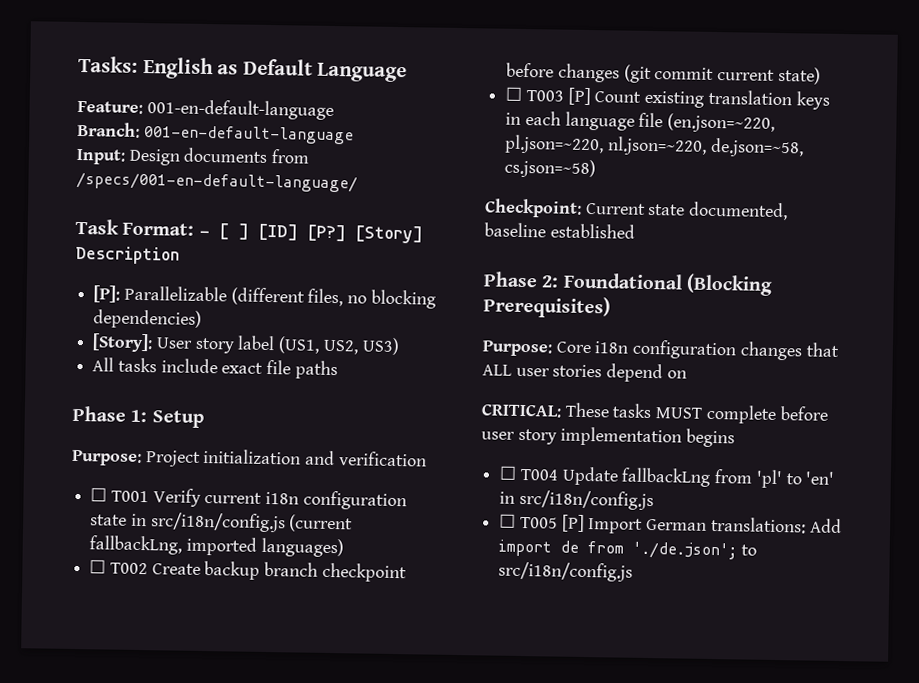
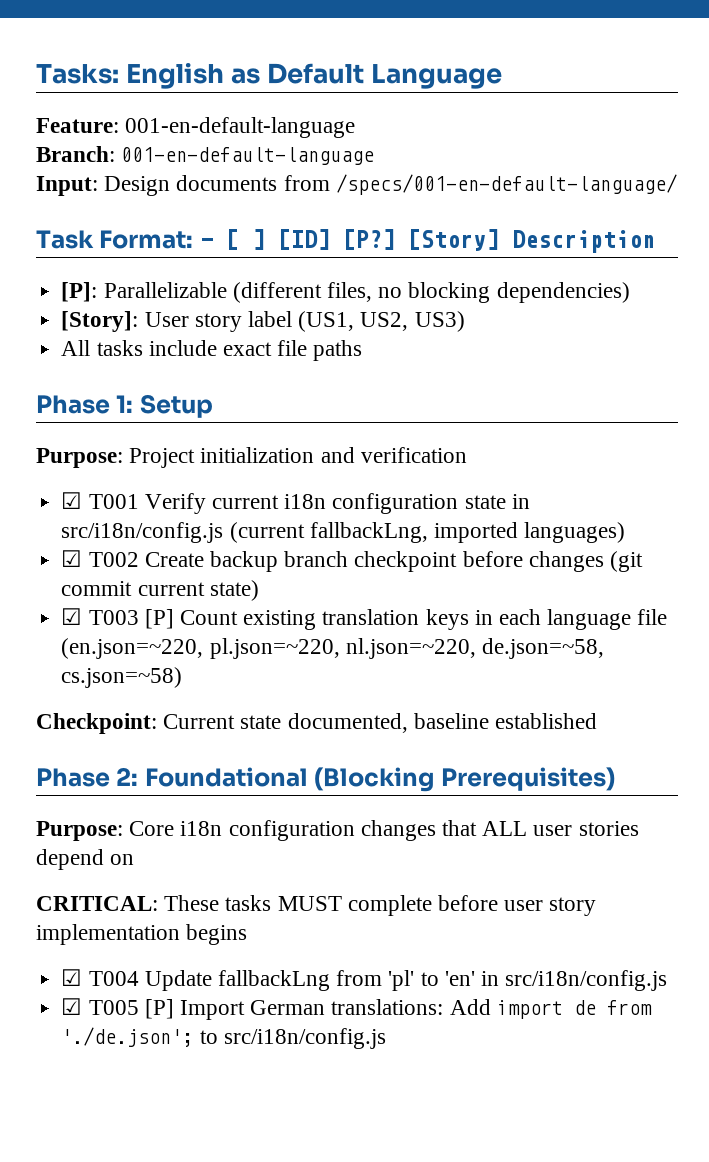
[90,487,108,502] ☐ -> [61,492,83,509] ☑
[89,559,107,574] ☐ -> [61,550,83,567] ☑
[505,86,524,101] ☐ -> [61,608,83,625] ☑
[499,465,518,480] ☐ -> [61,969,83,986] ☑
[499,513,517,528] ☐ -> [61,998,83,1015] ☑

